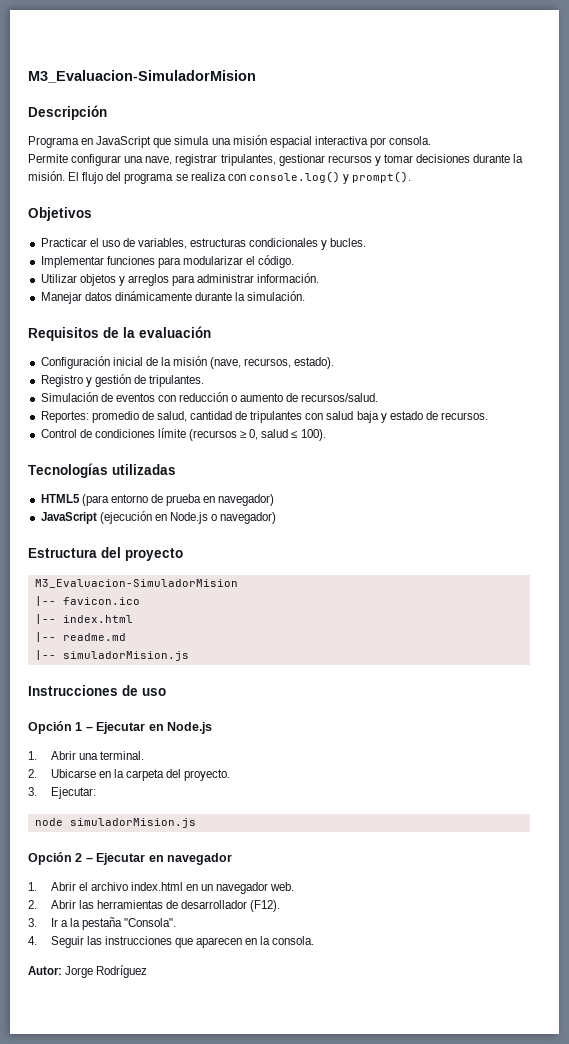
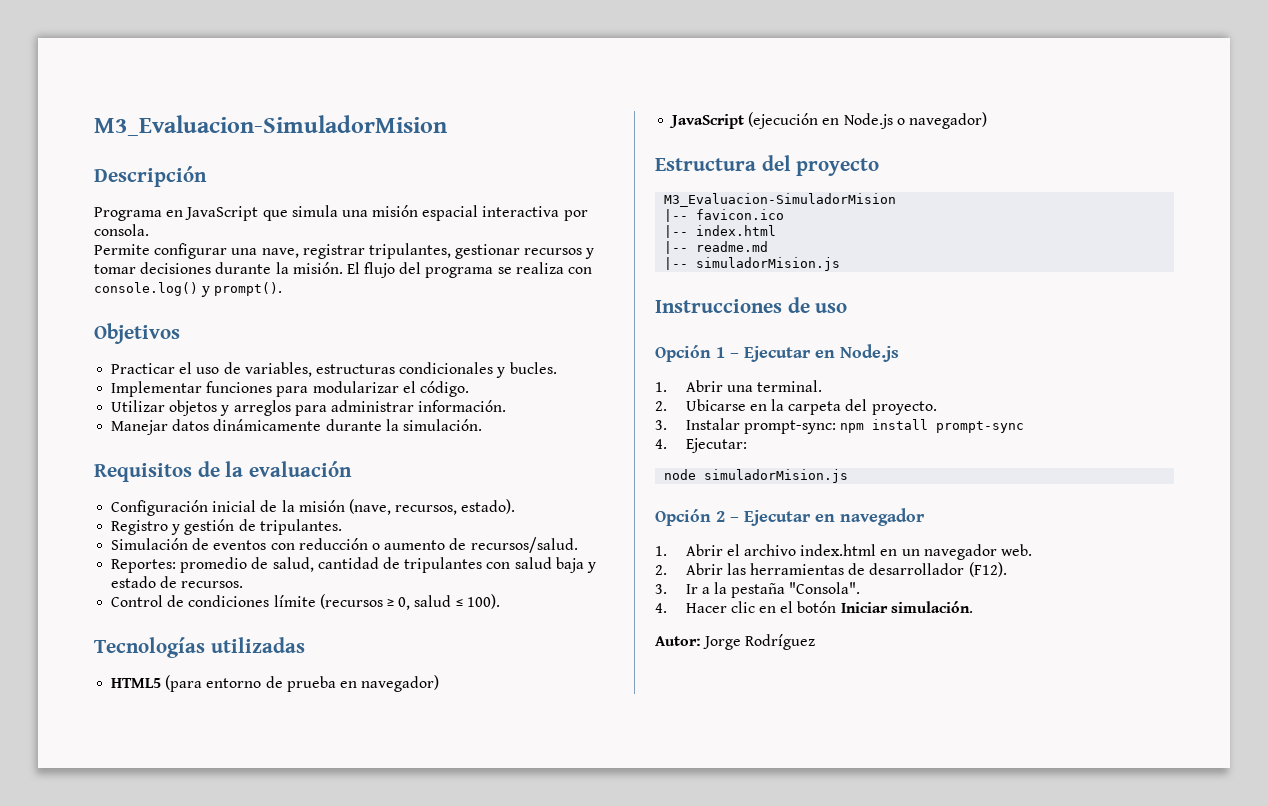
(37, 791) none -> [685,418,1025,434] [655,439,667,449] Instalar prompt-sync: npm install prompt-sync // 4.
[50,936,315,948] Seguir las instrucciones que aparecen en la consola. -> [685,601,973,613] Hacer clic en el botón Iniciar simulación.

